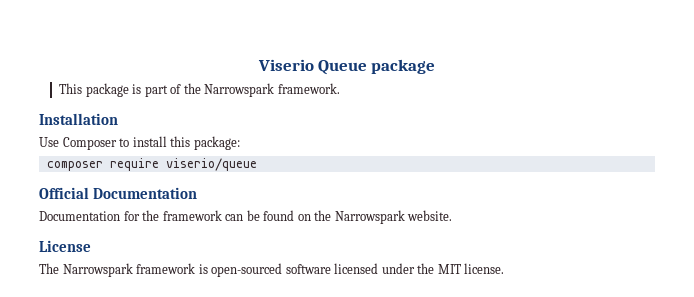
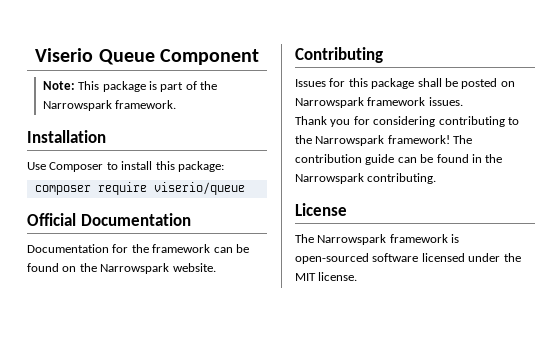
[371,59,436,74] package // -> [159,49,259,65] [42,81,75,90] Component // Note:
(453, 215) none -> [295,47,383,63] [295,78,515,89] [295,97,463,108] [295,116,519,127] [295,135,473,146] [295,154,503,165] [295,173,437,184] // Contributing // Issues for this package shall be posted on Narrowspark framework issues. // Thank you for considering contributing to the Narrowspark framework! The contribution guide can be found in the Narrowspark contributing.

